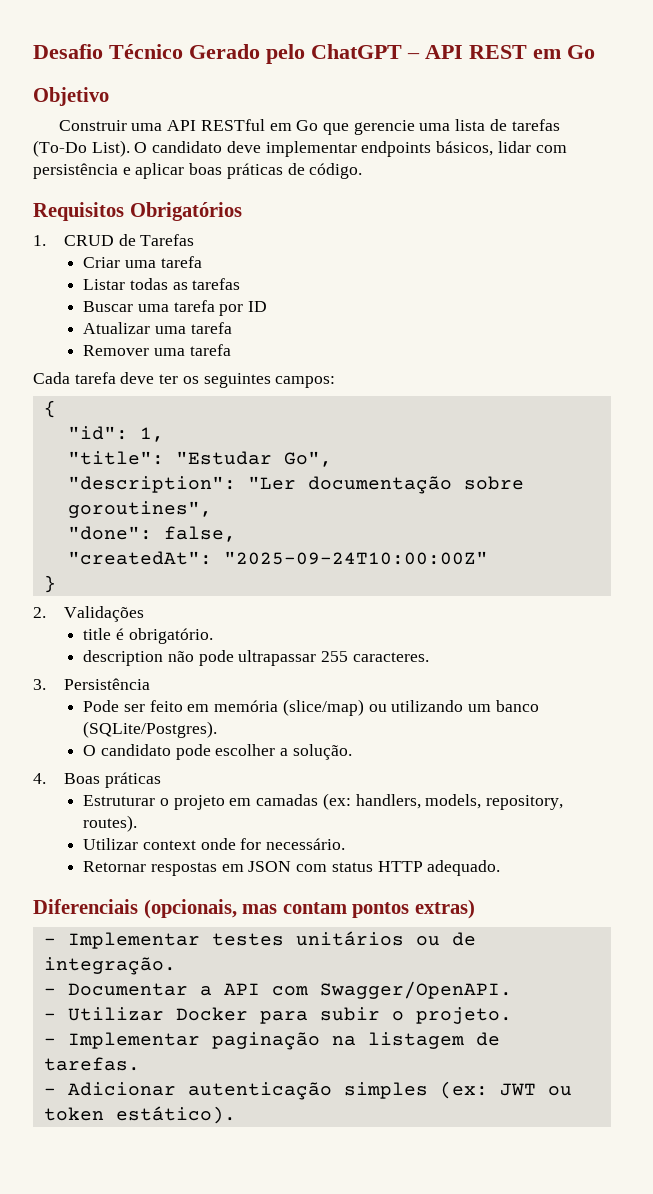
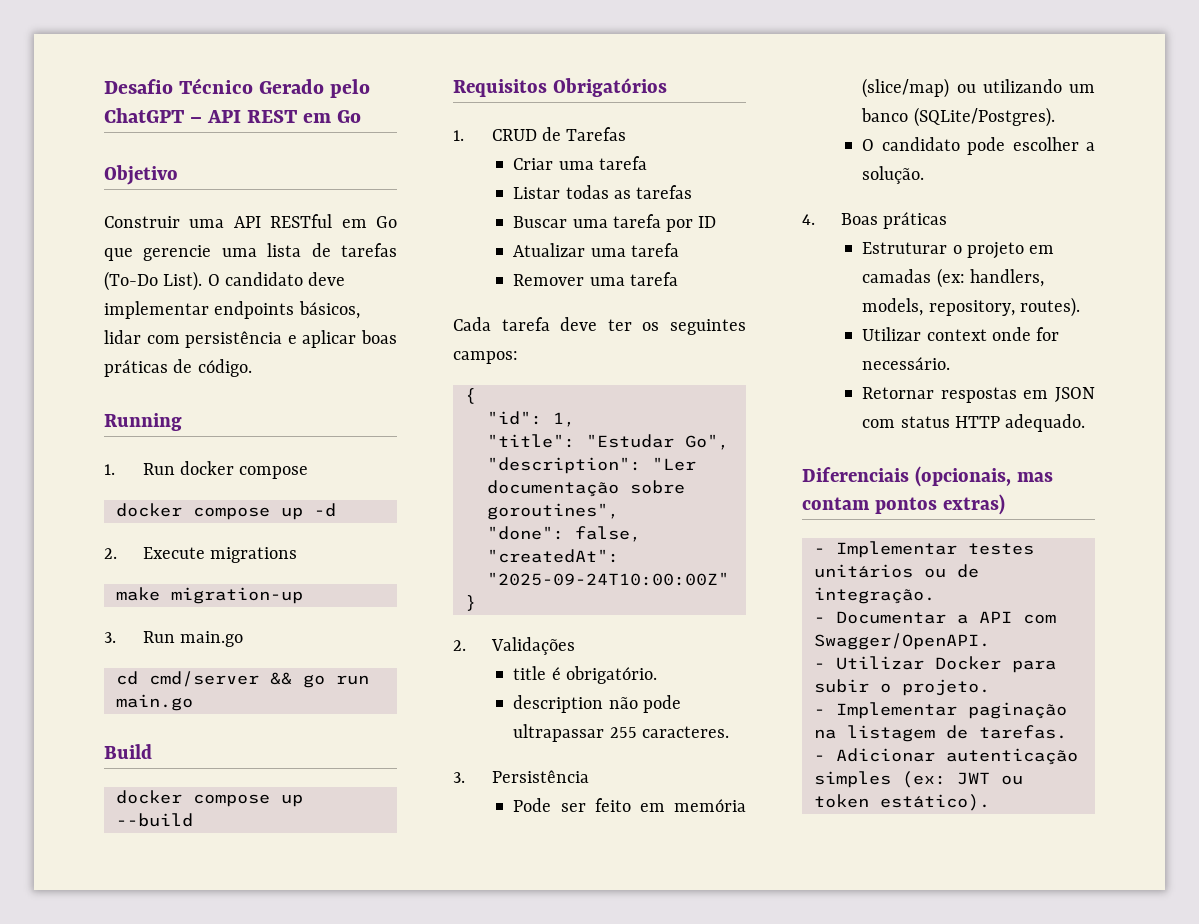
(363, 171) none -> [104,413,182,431] [104,461,309,479] [115,503,336,520] [104,547,298,563] [115,587,303,604] [104,631,244,647] [115,671,369,688] [115,694,193,711] [104,744,152,759] [115,790,303,807] [115,813,193,827] // Running // 1. Run docker compose // docker compose up -d // 2. Execute migrations // make migration-up // 3. Run main.go // cd cmd/server && go run main.go // Build // docker compose up --build

